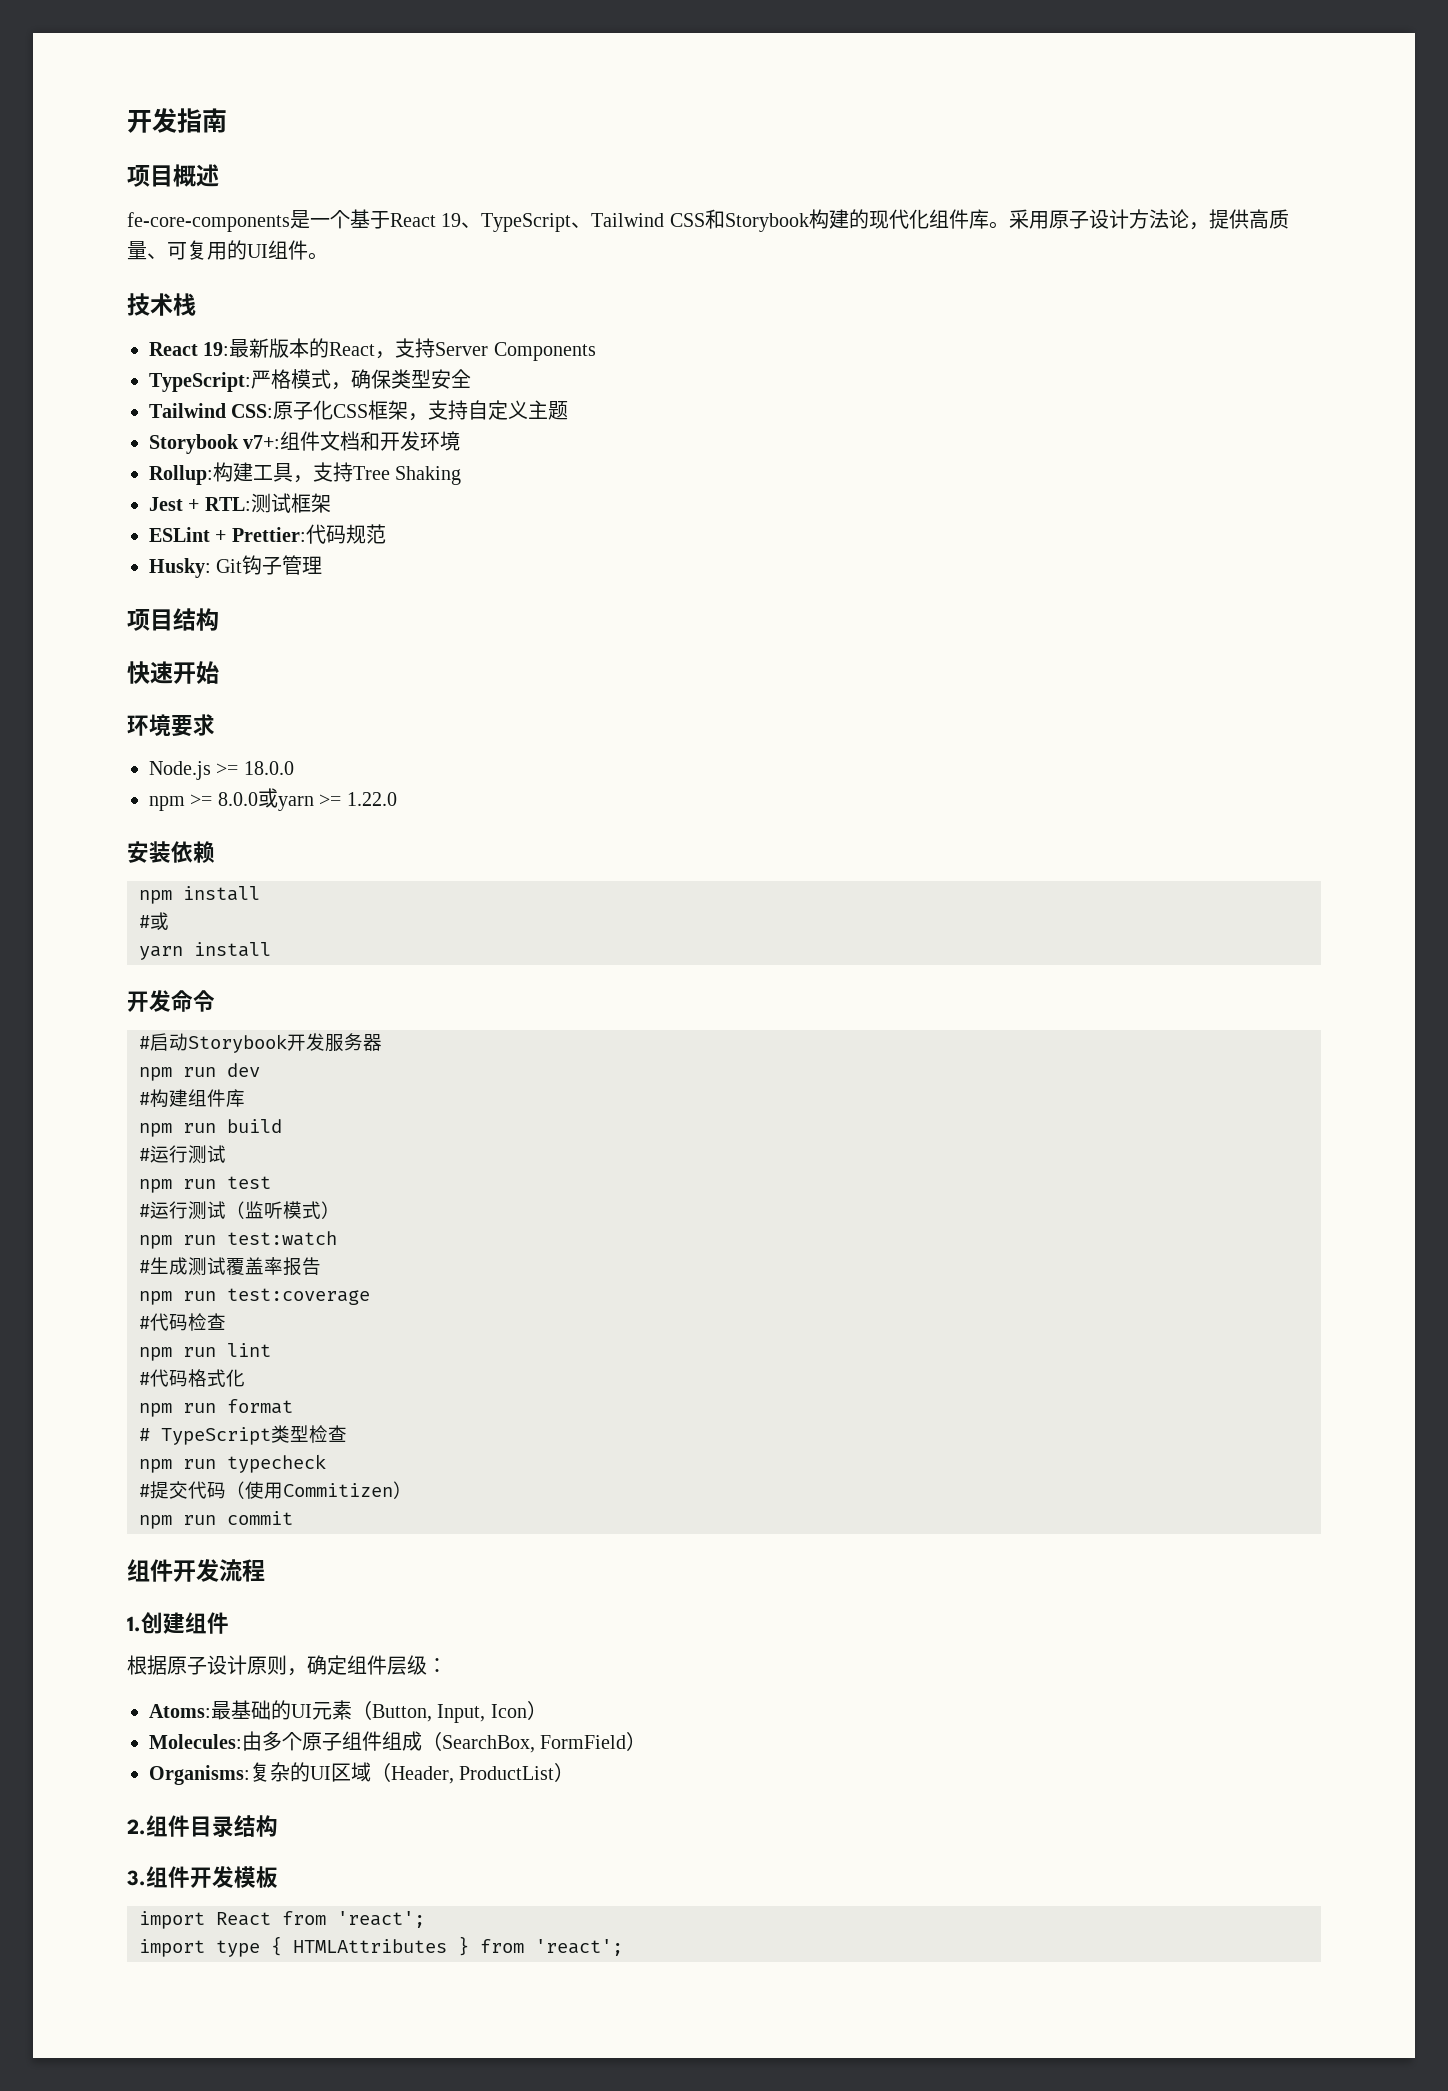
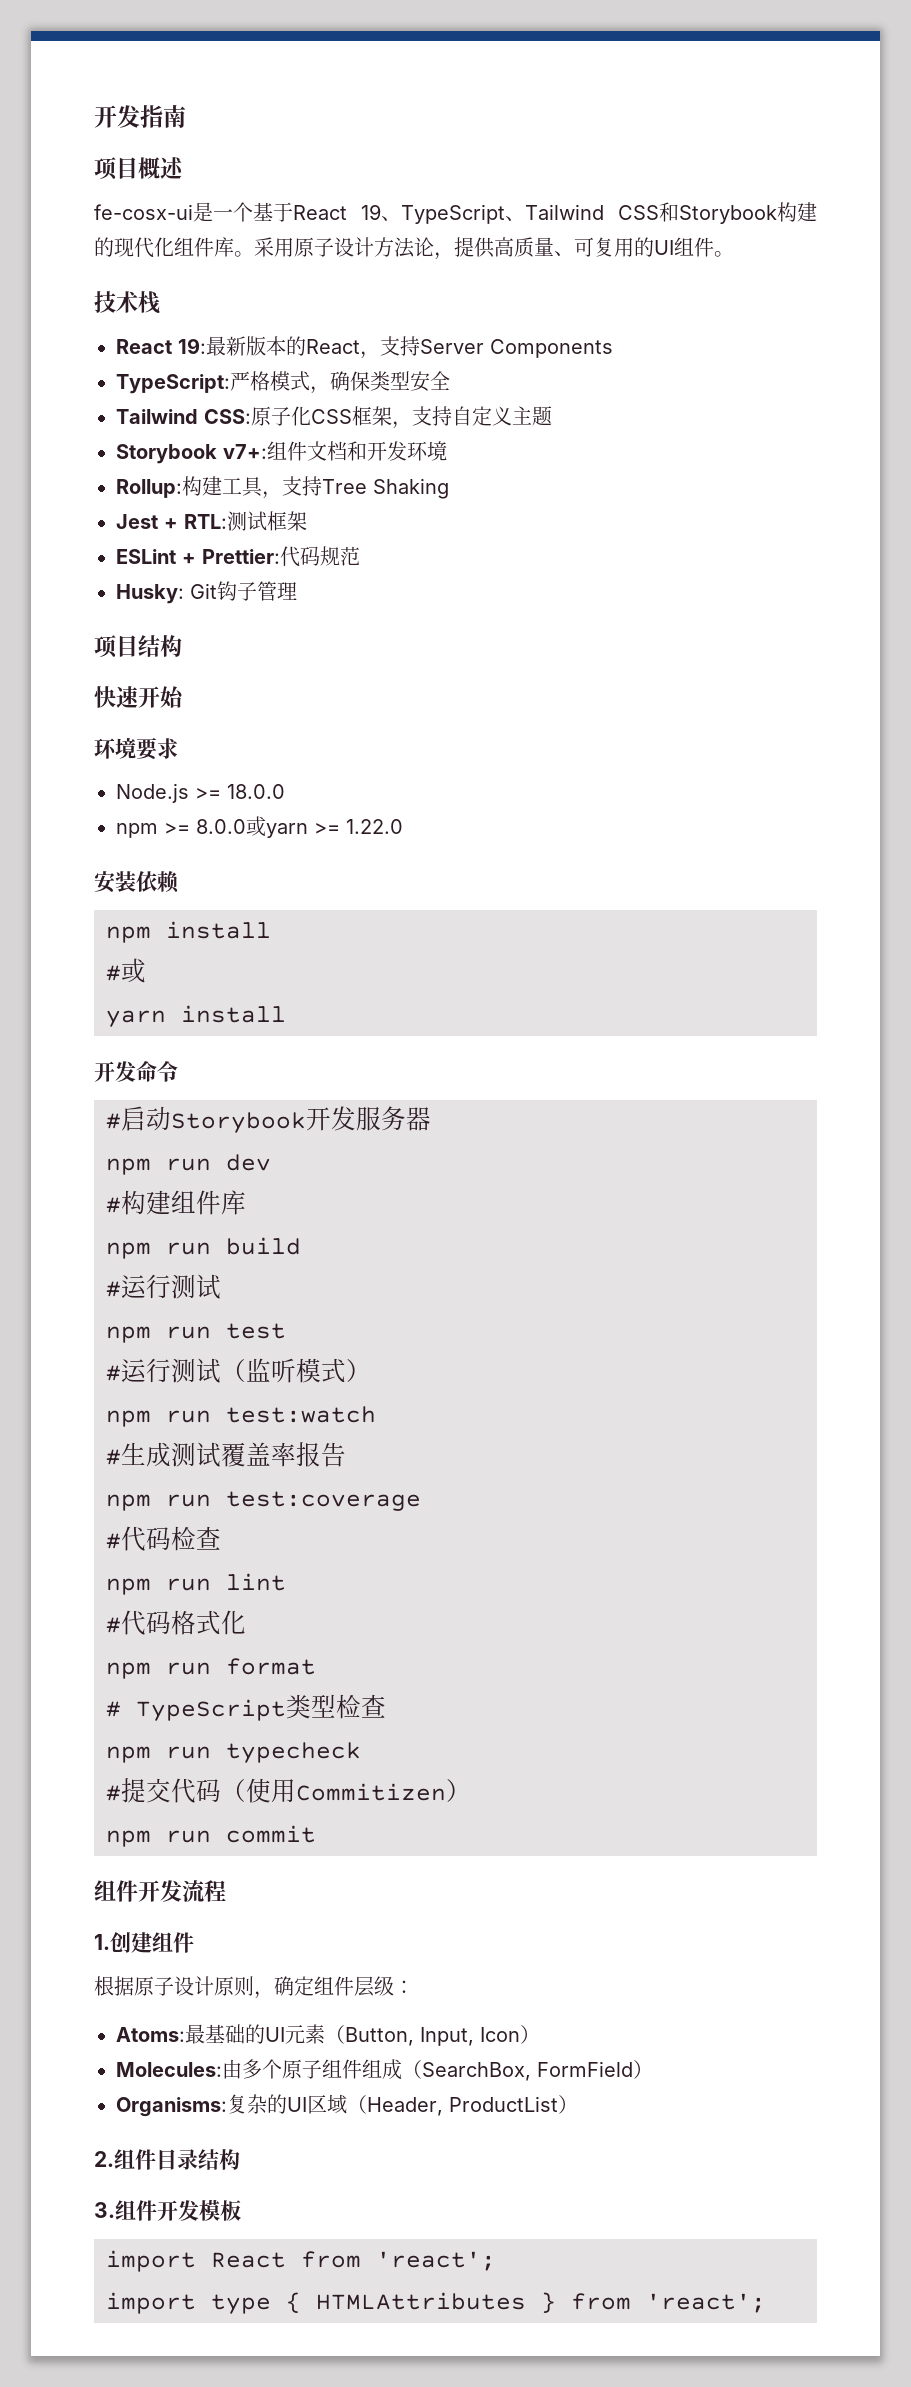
[127,212,290,232] fe-core-components -> [94,204,193,220] fe-cosx-ui

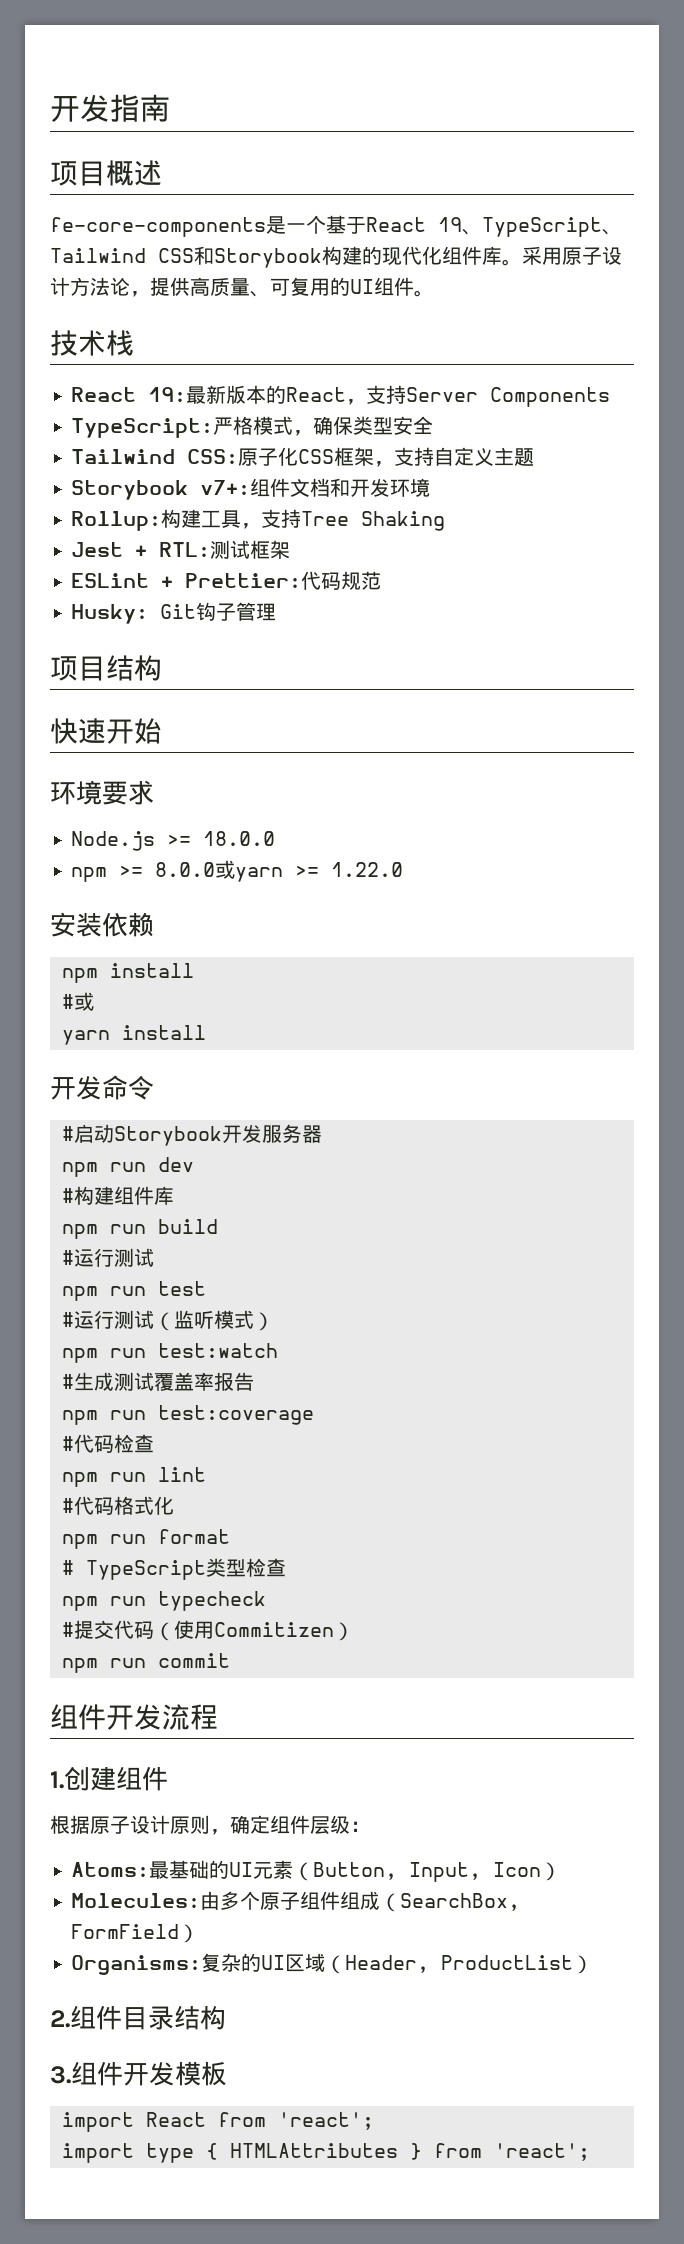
[94,204,193,220] fe-cosx-ui -> [50,217,266,237] fe-core-components

